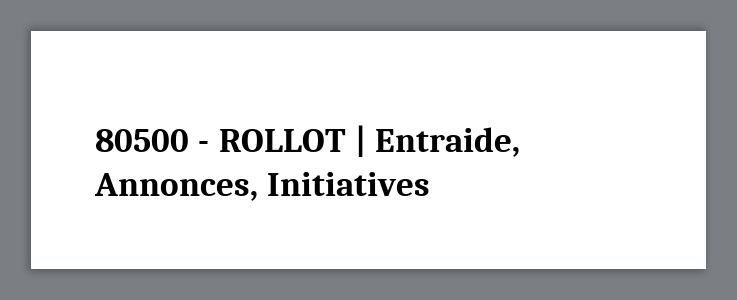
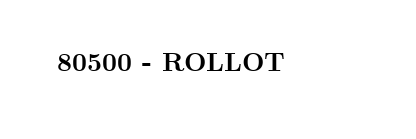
[354,125,521,157] [94,172,431,201] | Entraide, Annonces, Initiatives -> (285, 62) none

